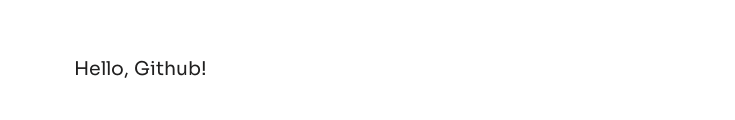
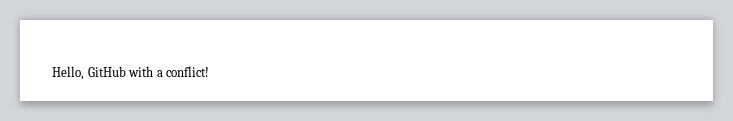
[134,60,208,76] Github! -> [87,66,210,77] GitHub with a conflict!

